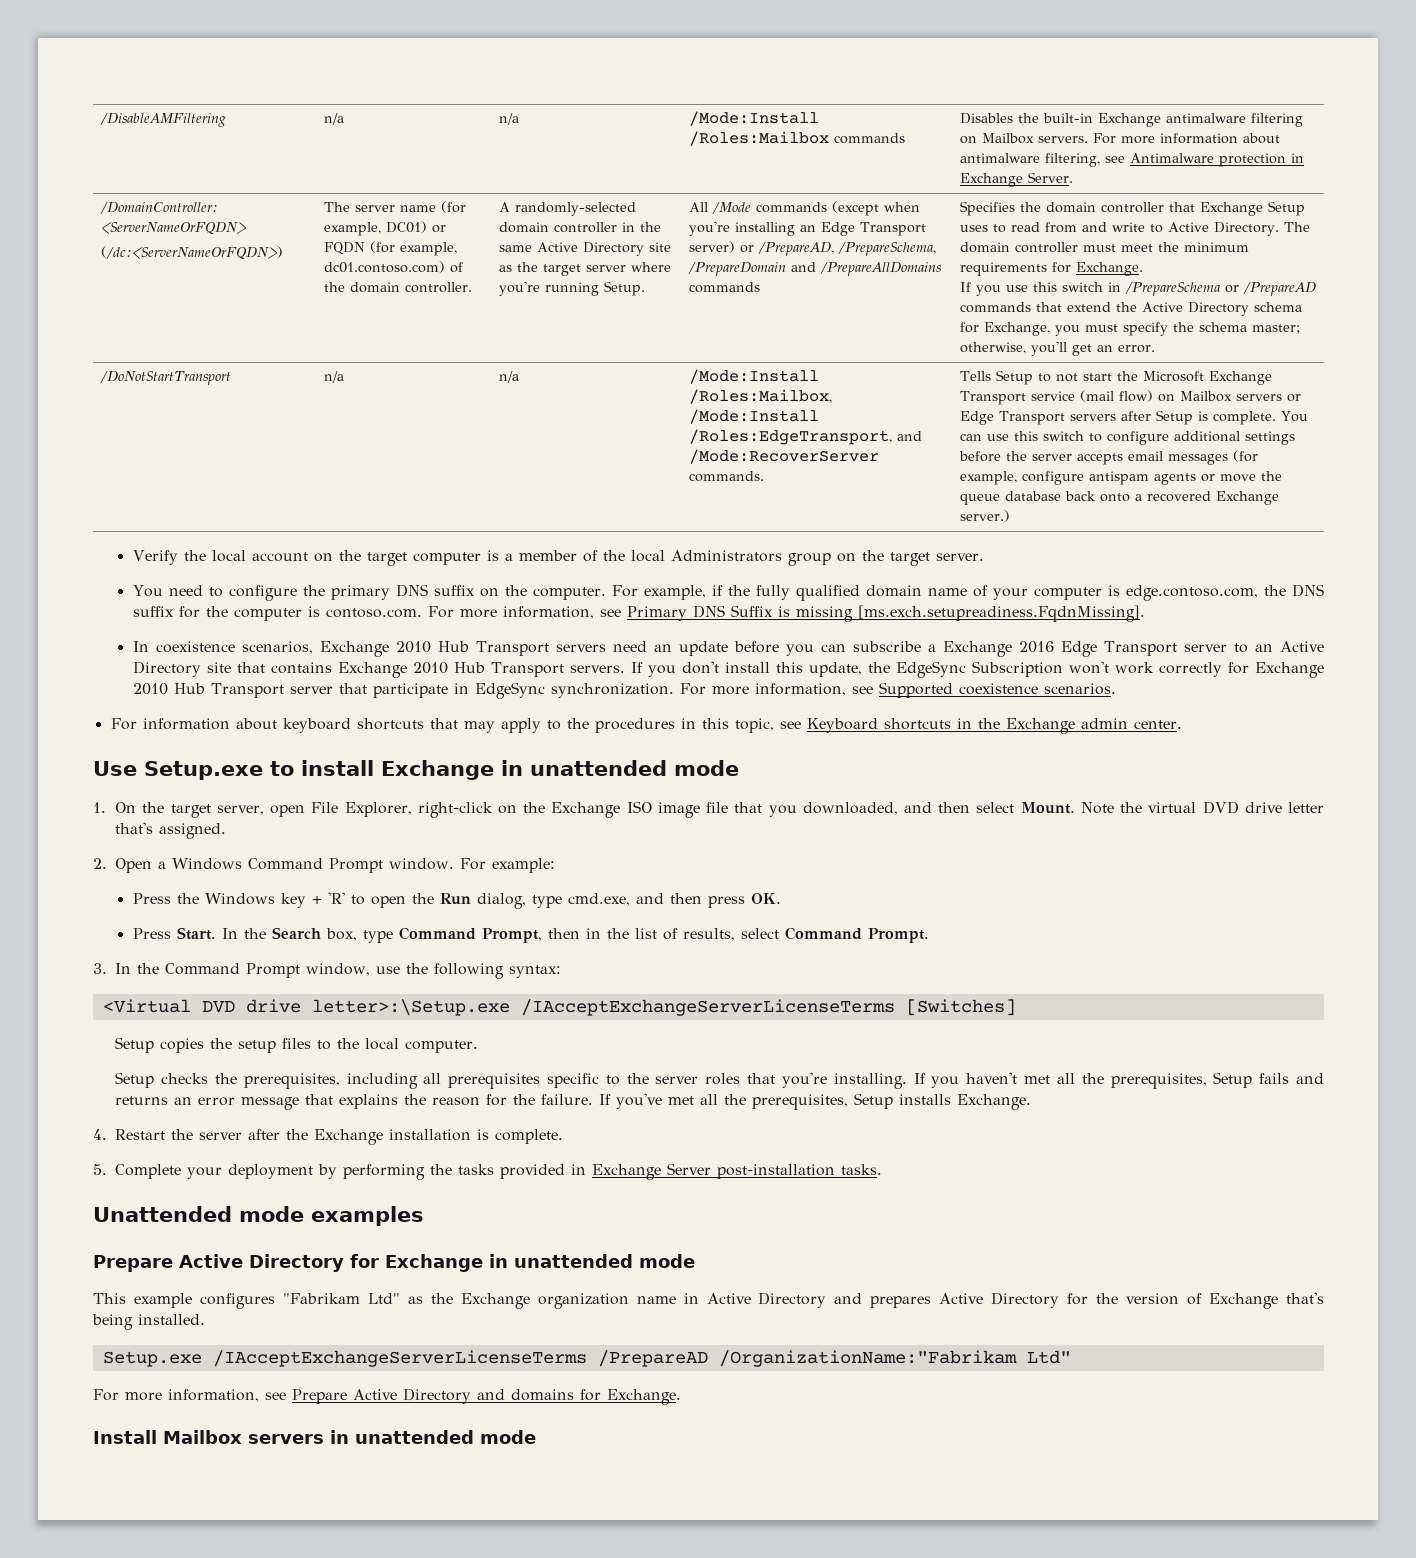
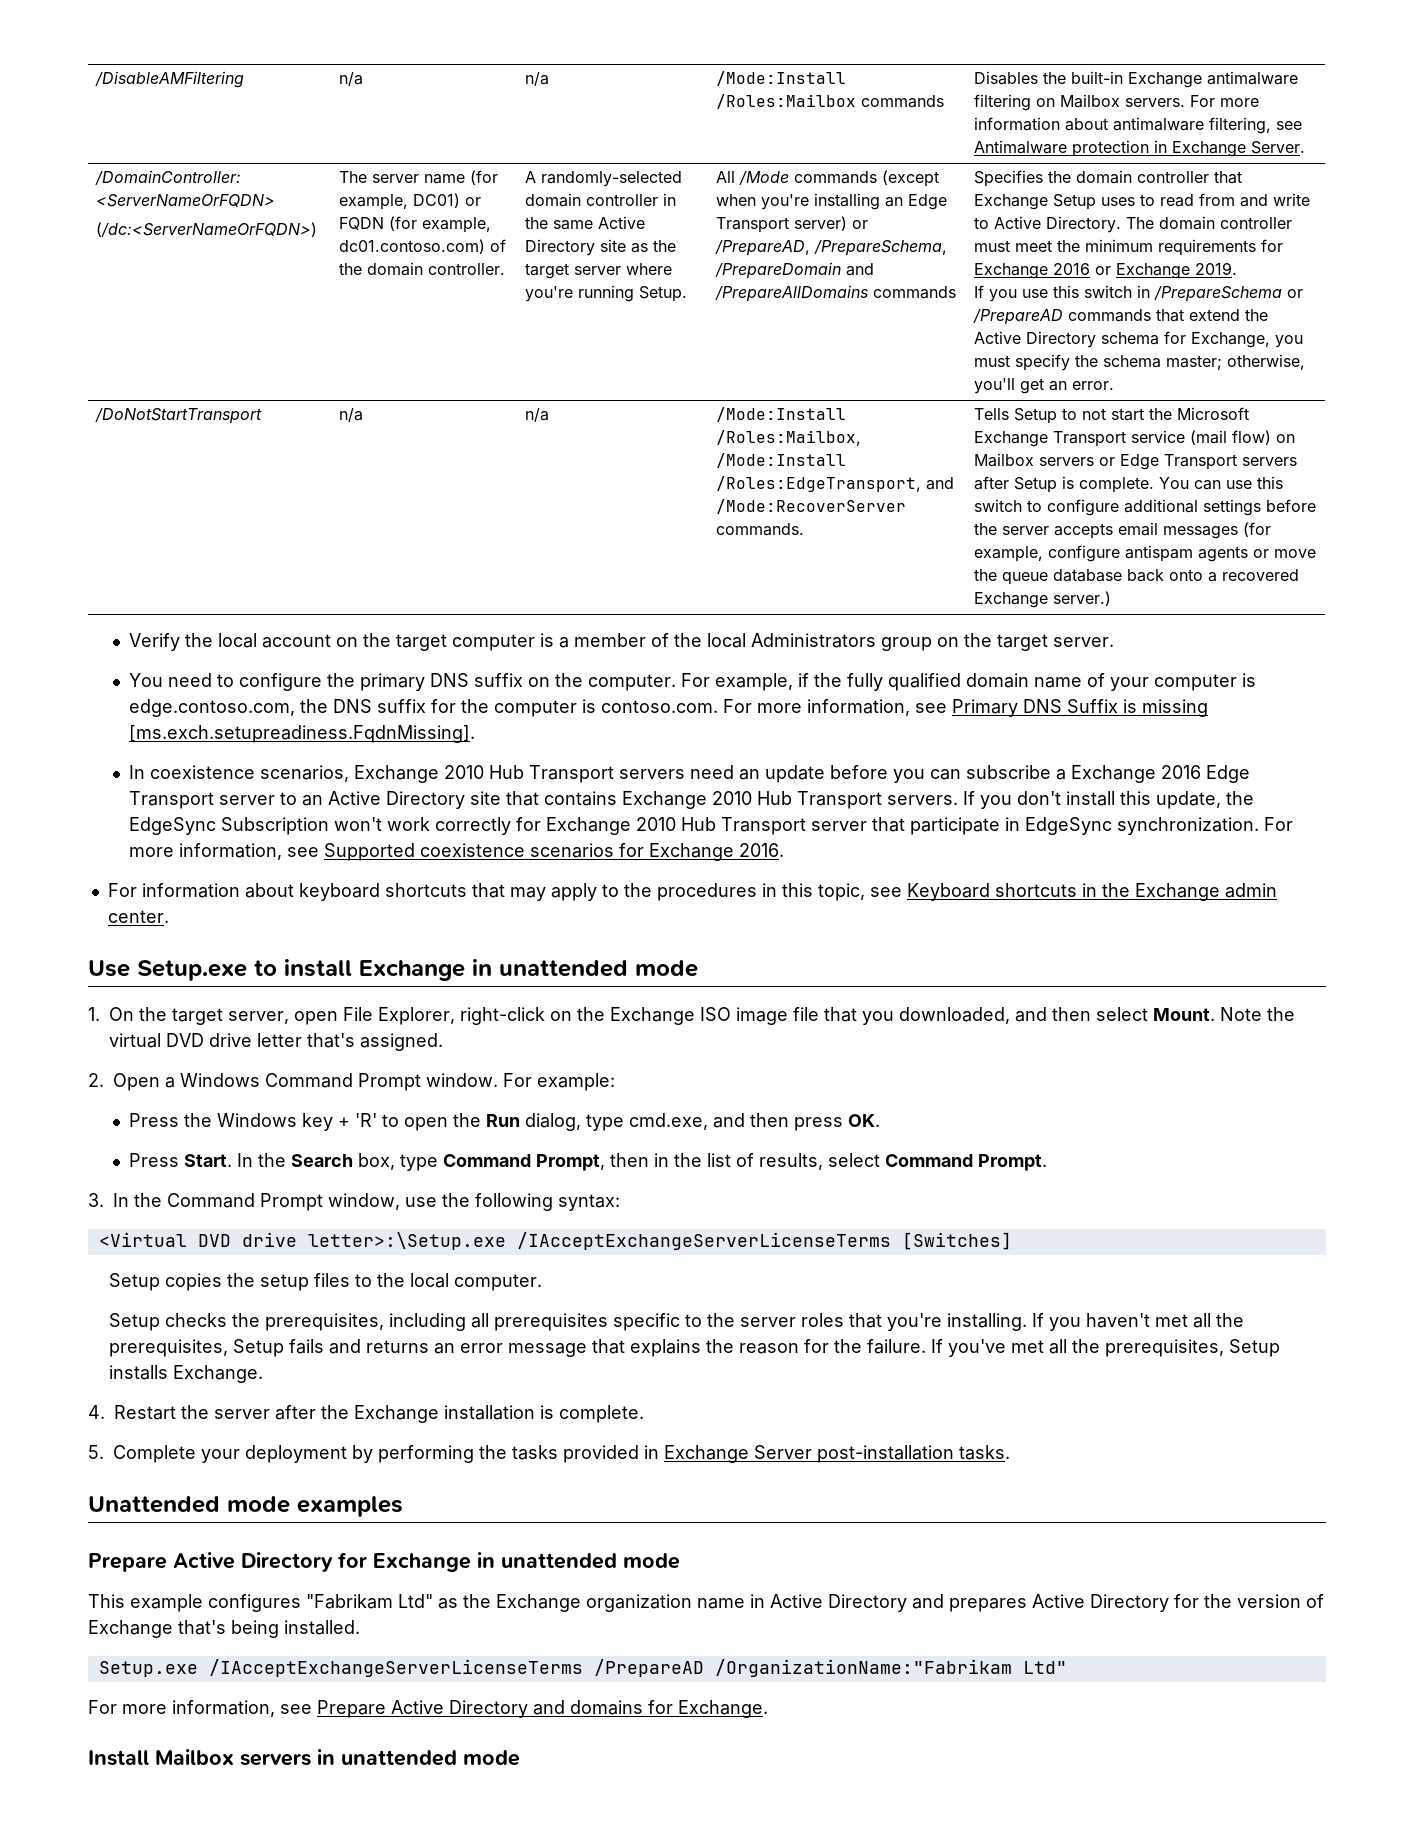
[1075,262,1143,276] Exchange. -> [973,262,1237,279] Exchange 2016 or Exchange 2019.
[1043,683,1116,695] scenarios. -> [530,843,785,861] scenarios for Exchange 2016.

